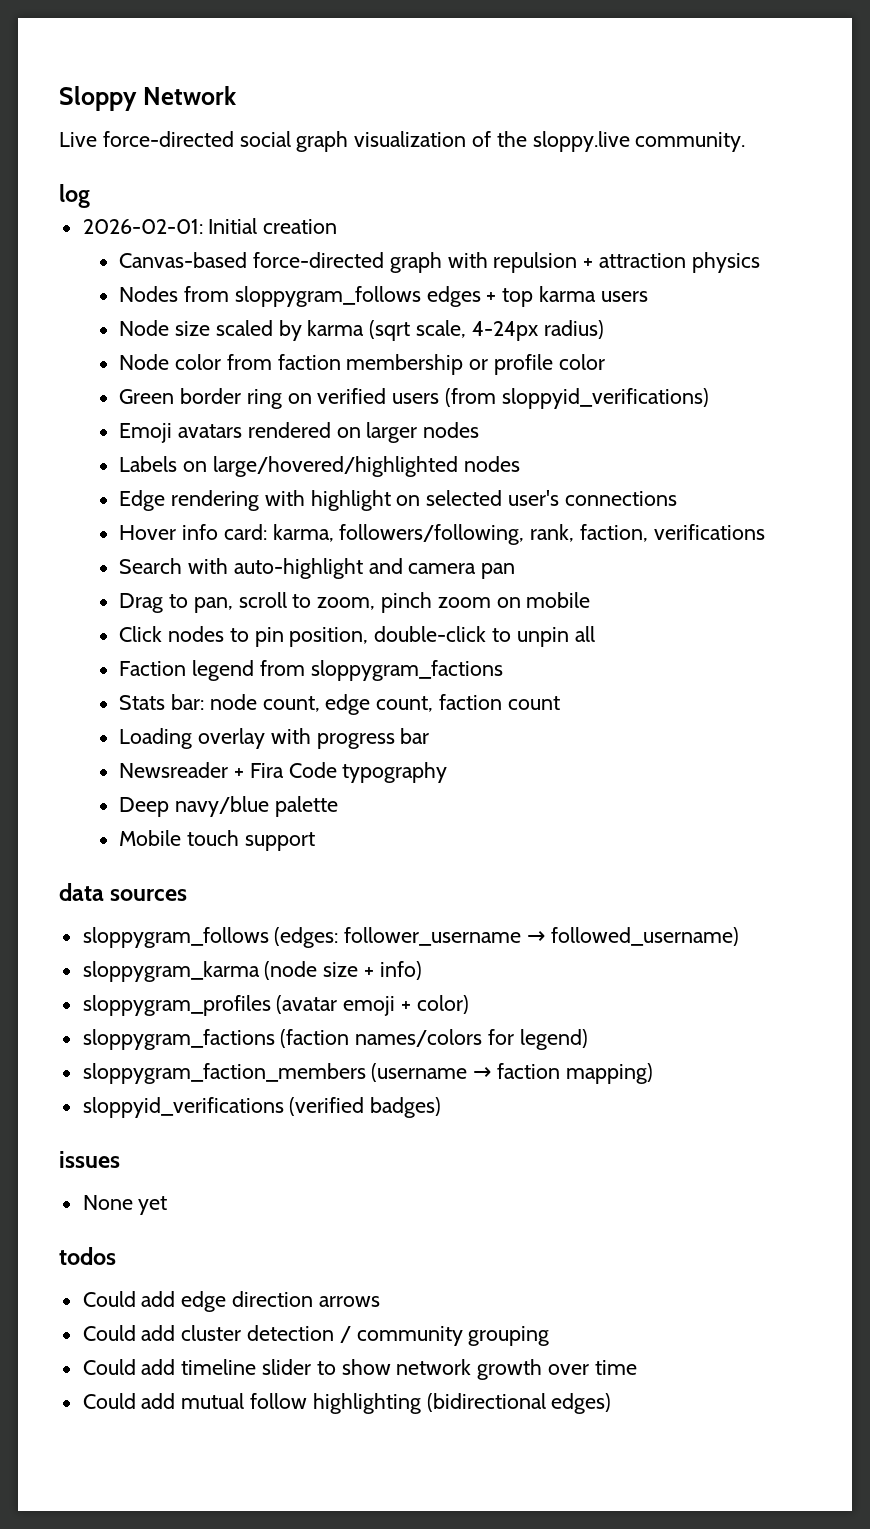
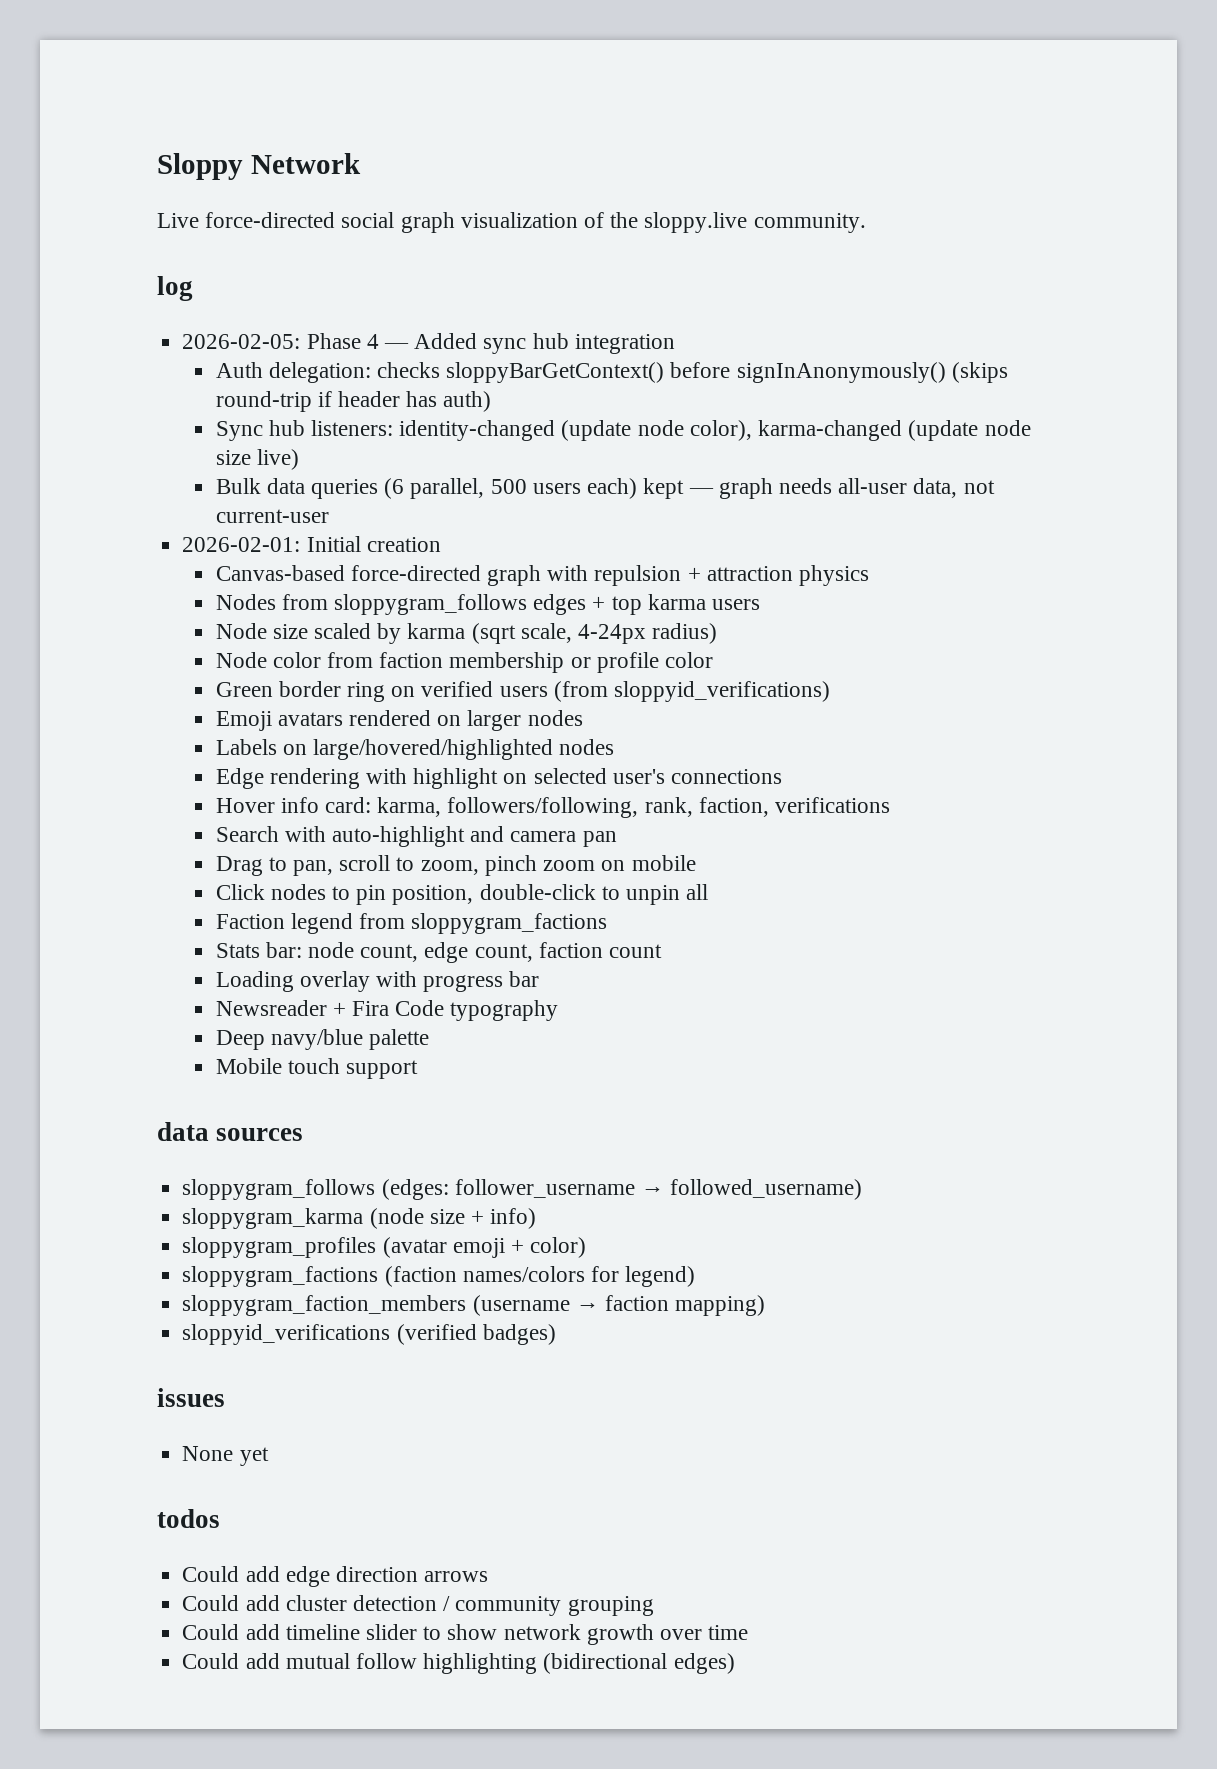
(90, 196) none -> [182,333,675,354] [215,362,1008,383] [215,391,492,412] [215,420,1031,441] [215,449,299,470] [215,478,995,499] [215,509,329,523] // 2026-02-05: Phase 4 — Added sync hub integration // Auth delegation: checks sloppyBarGetContext() before signInAnonymously() (skips round-trip if header has auth) // Sync hub listeners: identity-changed (update node color), karma-changed (update node size live) // Bulk data queries (6 parallel, 500 users each) kept — graph needs all-user data, not current-user

